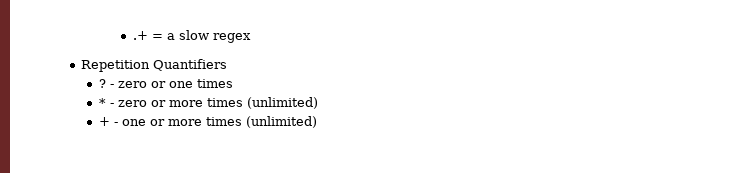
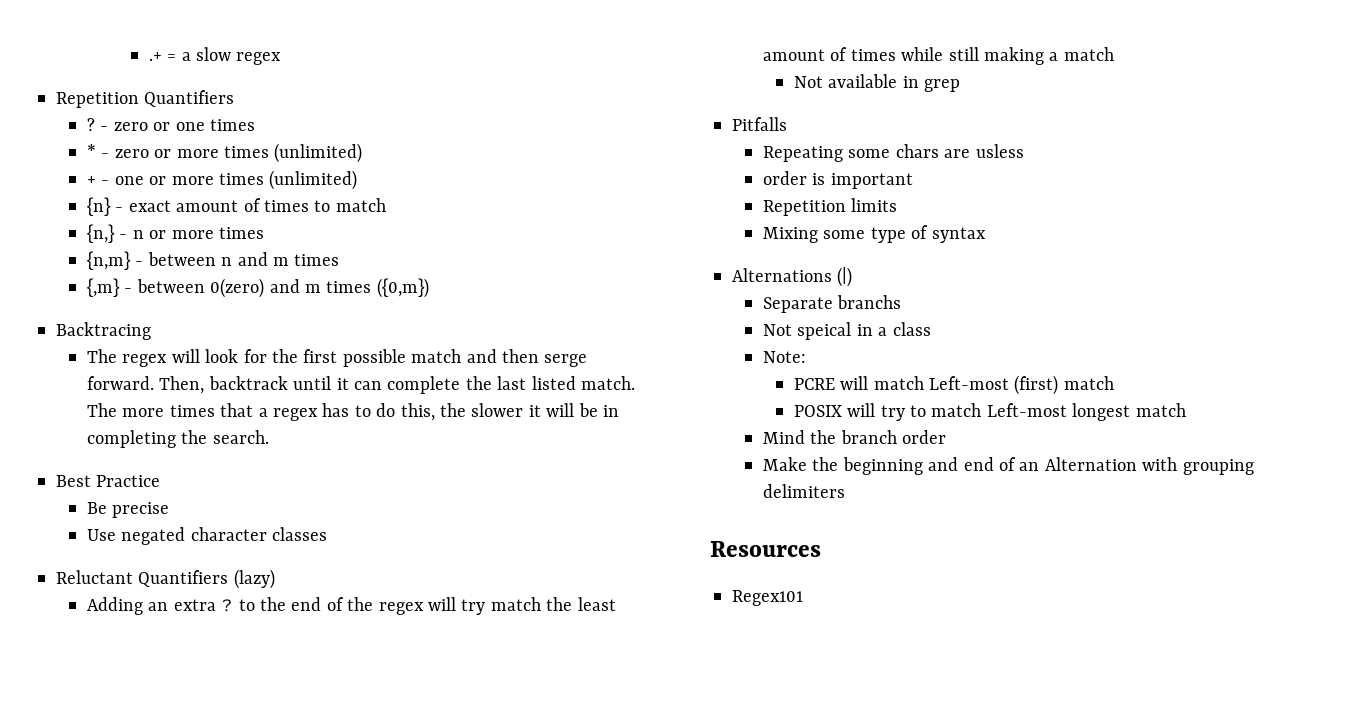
(317, 122) none -> [86,197,386,216] [86,224,264,243] [86,251,340,270] [86,278,429,298] [56,322,151,340] [86,349,588,367] [86,376,635,394] [86,403,619,421] [86,430,269,448] [56,475,161,487] [86,502,170,518] [86,527,328,545] [56,569,275,589] [86,597,616,615] [762,47,1114,65] [793,74,961,92] [732,117,787,131] [762,144,1024,162] [762,171,913,189] [762,198,898,216] [762,225,986,243] [732,267,853,287] [762,295,902,313] [762,322,931,340] [762,351,806,363] [793,375,1114,395] [793,403,1186,421] [762,430,947,444] [762,457,1254,475] [762,484,845,498] [710,541,821,557] [732,590,803,606] // {n} - exact amount of times to match // {n,} - n or more times // {n,m} - between n and m times // {,m} - between 0(zero) and m times ({0,m}) // Backtracing // The regex will look for the first possible match and then serge forward. Then, backtrack until it can complete the last listed match. The more times that a regex has to do this, the slower it will be in completing the search. // Best Practice // Be precise // Use negated character classes // Reluctant Quantifiers (lazy) // Adding an extra ? to the end of the regex will try match the least amount of times while still making a match // Not available in grep // Pitfalls // Repeating some chars are usless // order is important // Repetition limits // Mixing some type of syntax // Alternations (|) // Separate branchs // Not speical in a class // Note: // PCRE will match Left-most (first) match // POSIX will try to match Left-most longest match // Mind the branch order // Make the beginning and end of an Alternation with grouping delimiters // Resources // Regex101

